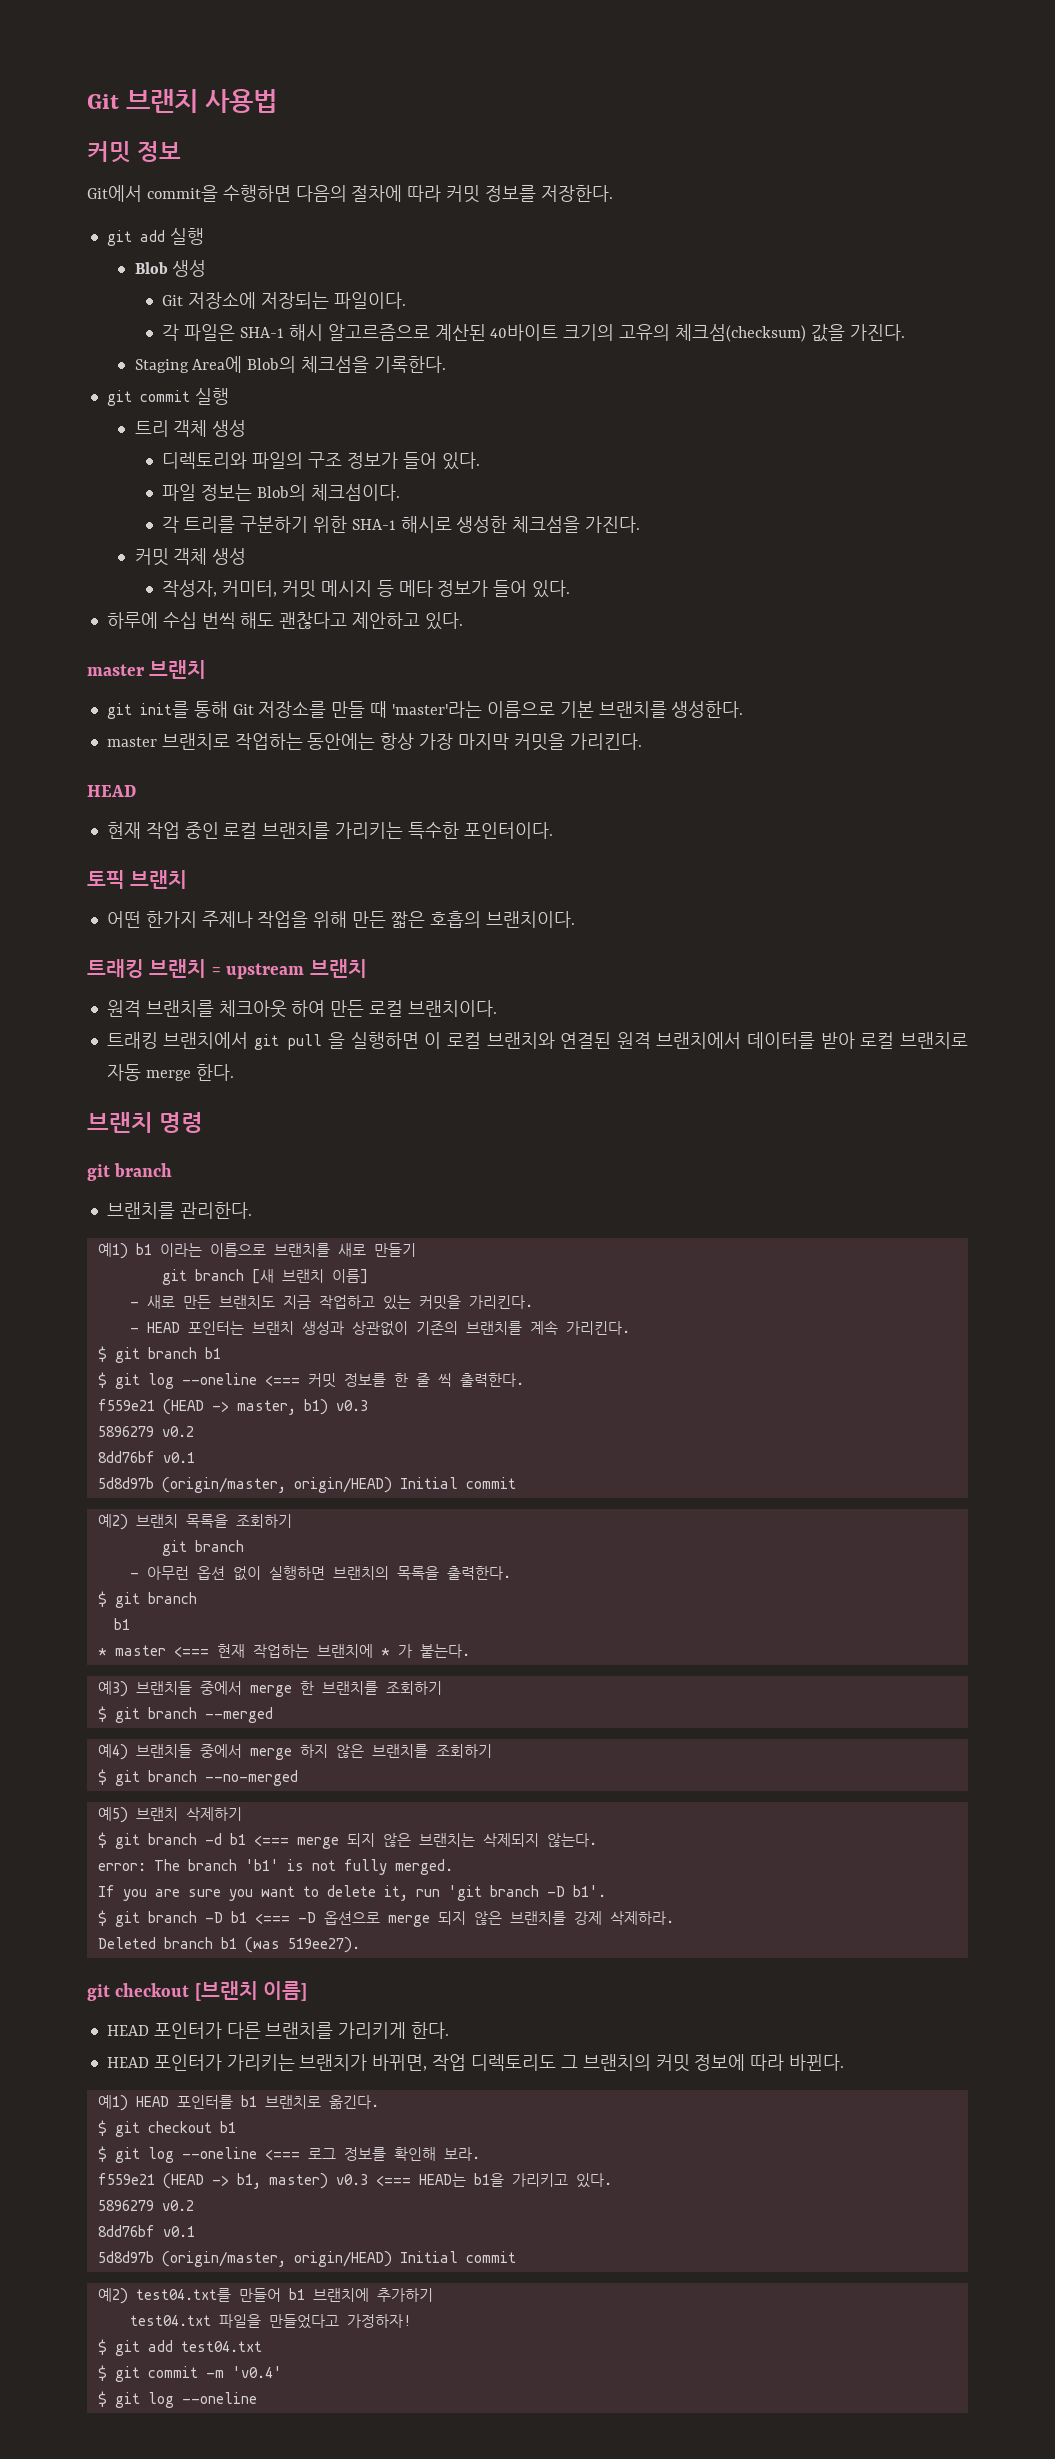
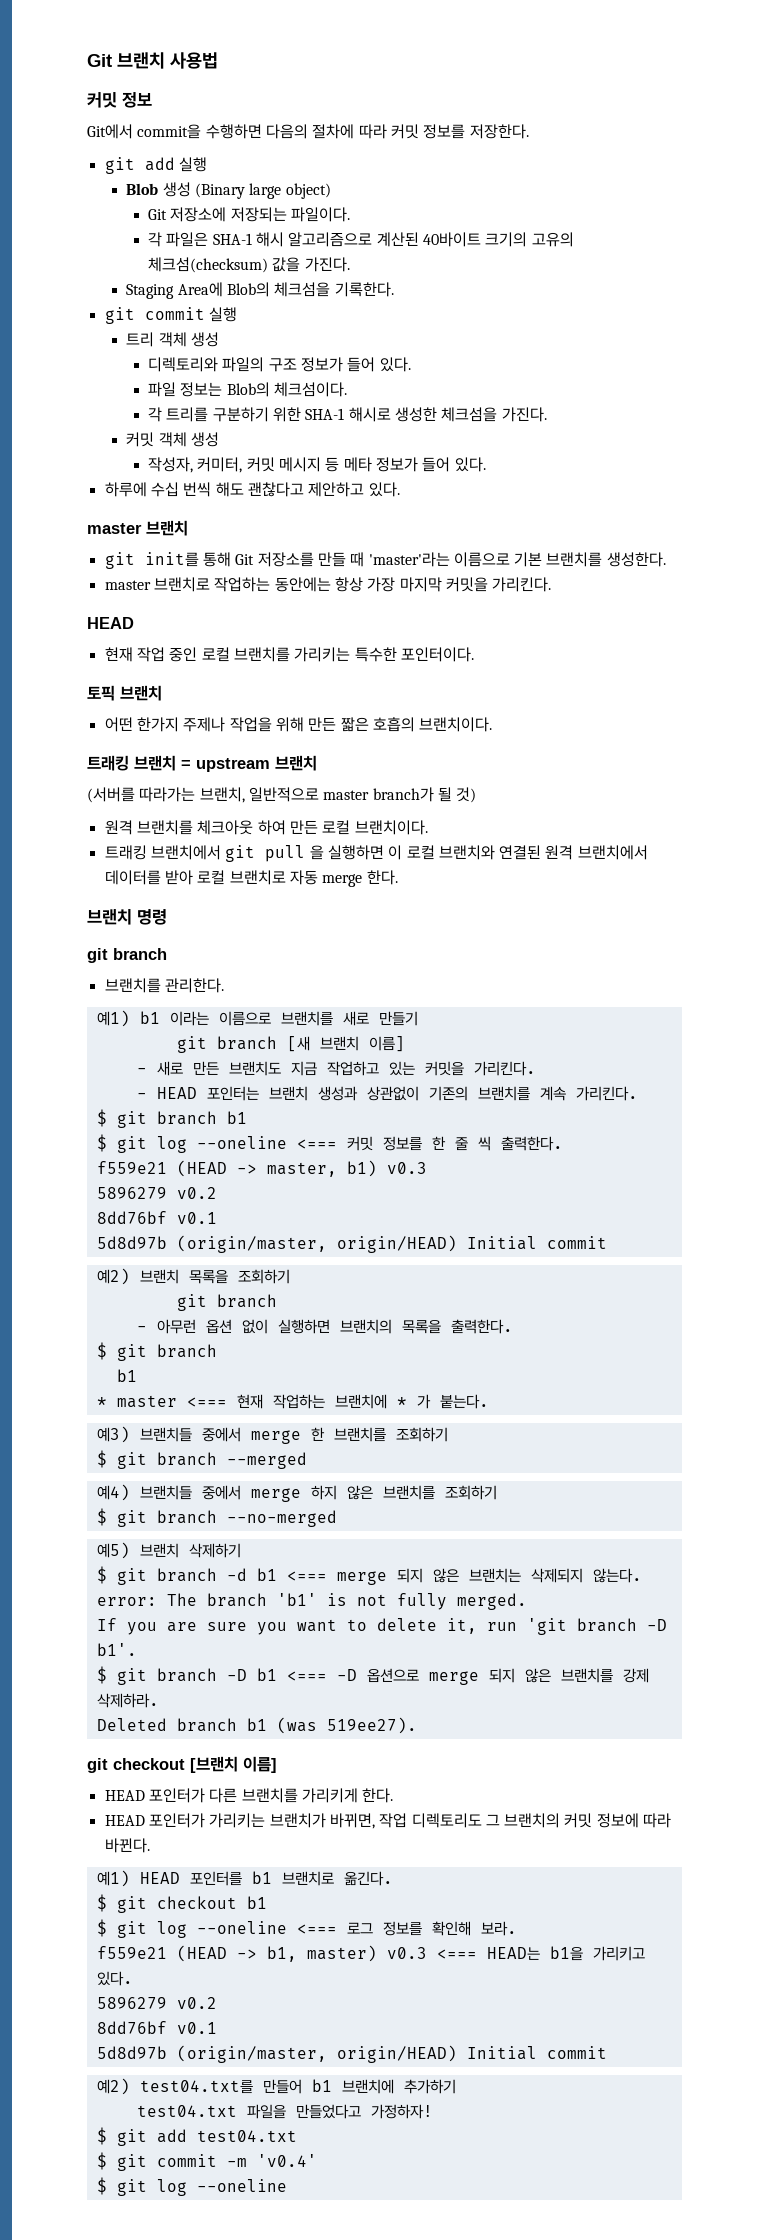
(207, 268) none -> [194,183,331,199] (Binary large object)
[327,324,430,341] 알고르즘으로 -> [288,232,373,247] 알고리즘으로
(367, 968) none -> [87,787,477,803] // (서버를 따라가는 브랜치, 일반적으로 master branch가 될 것)

